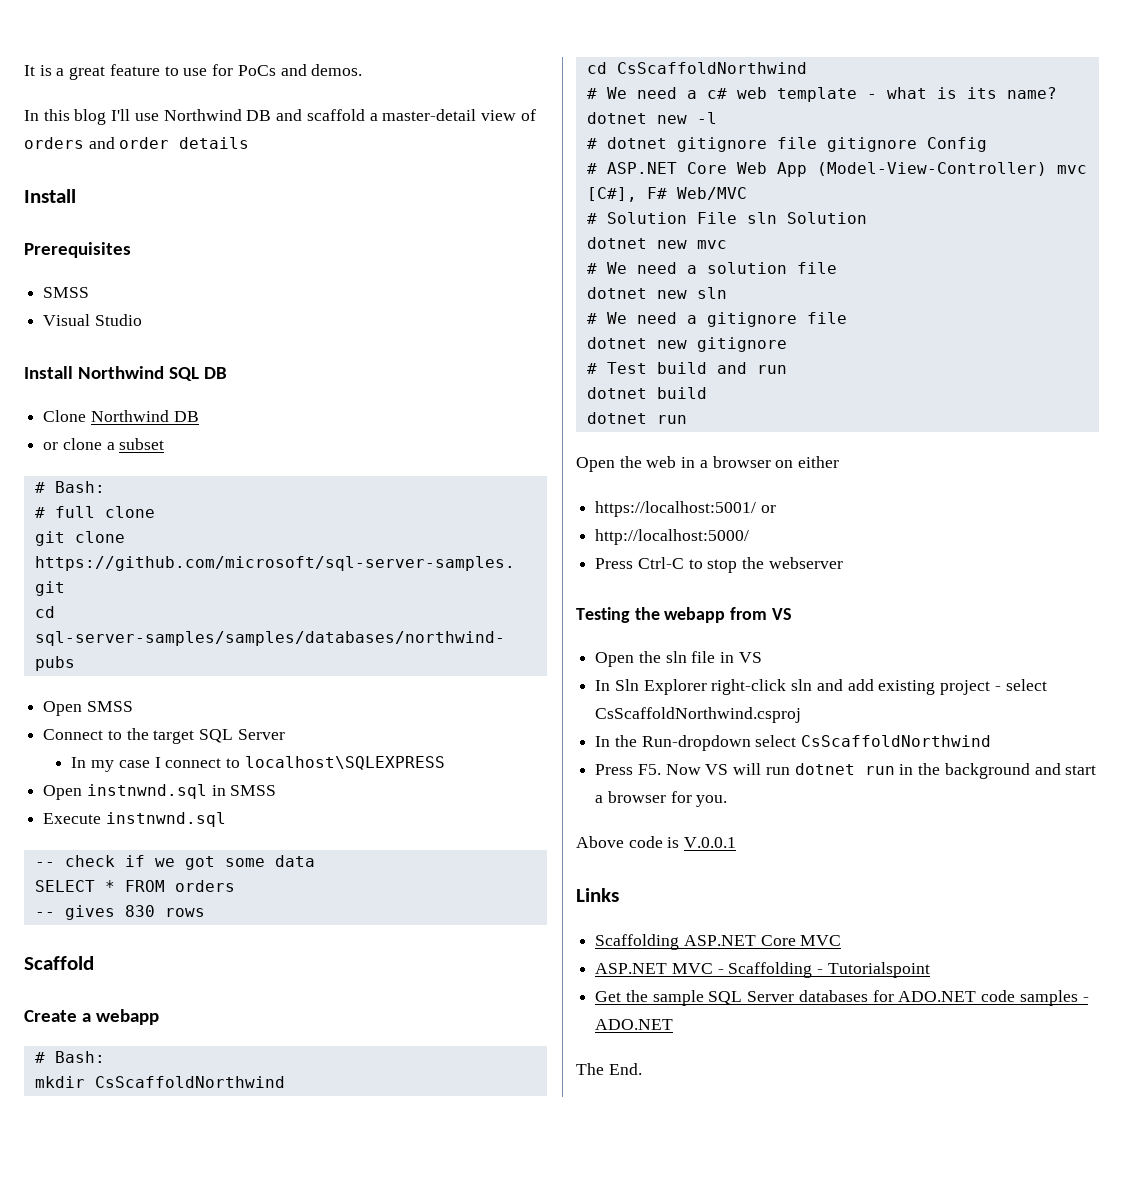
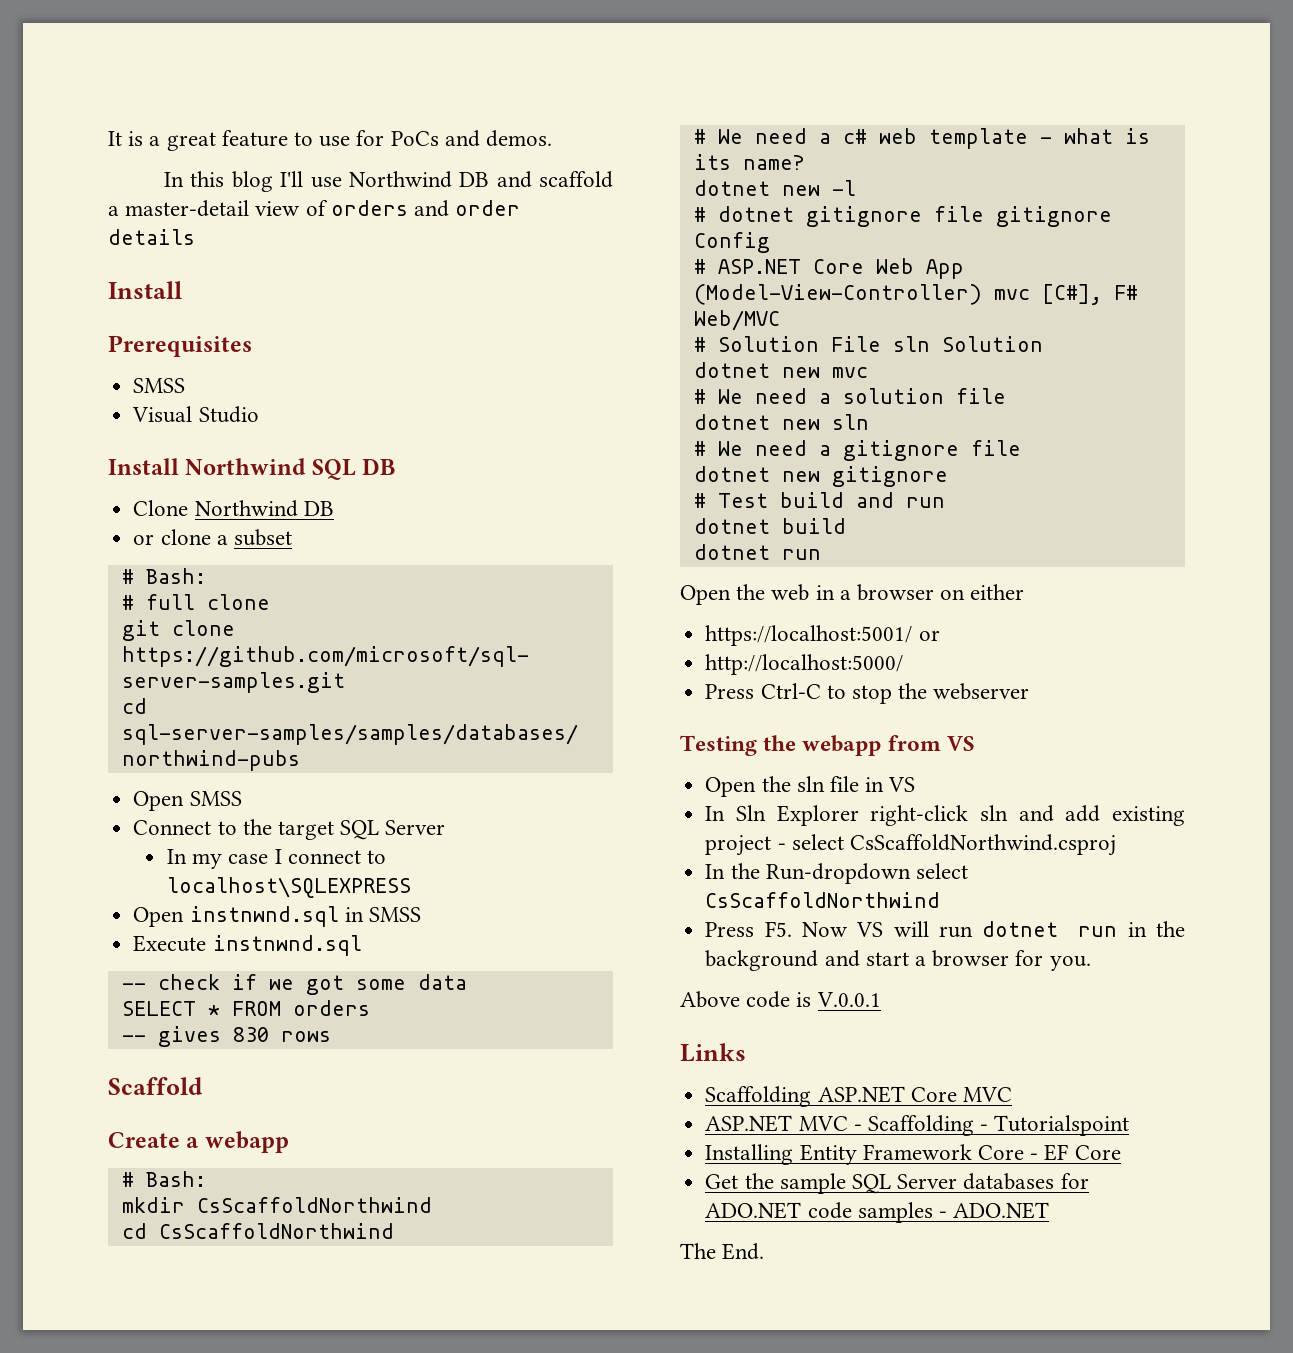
(930, 970) none -> [705,1144,1121,1165] // Installing Entity Framework Core - EF Core

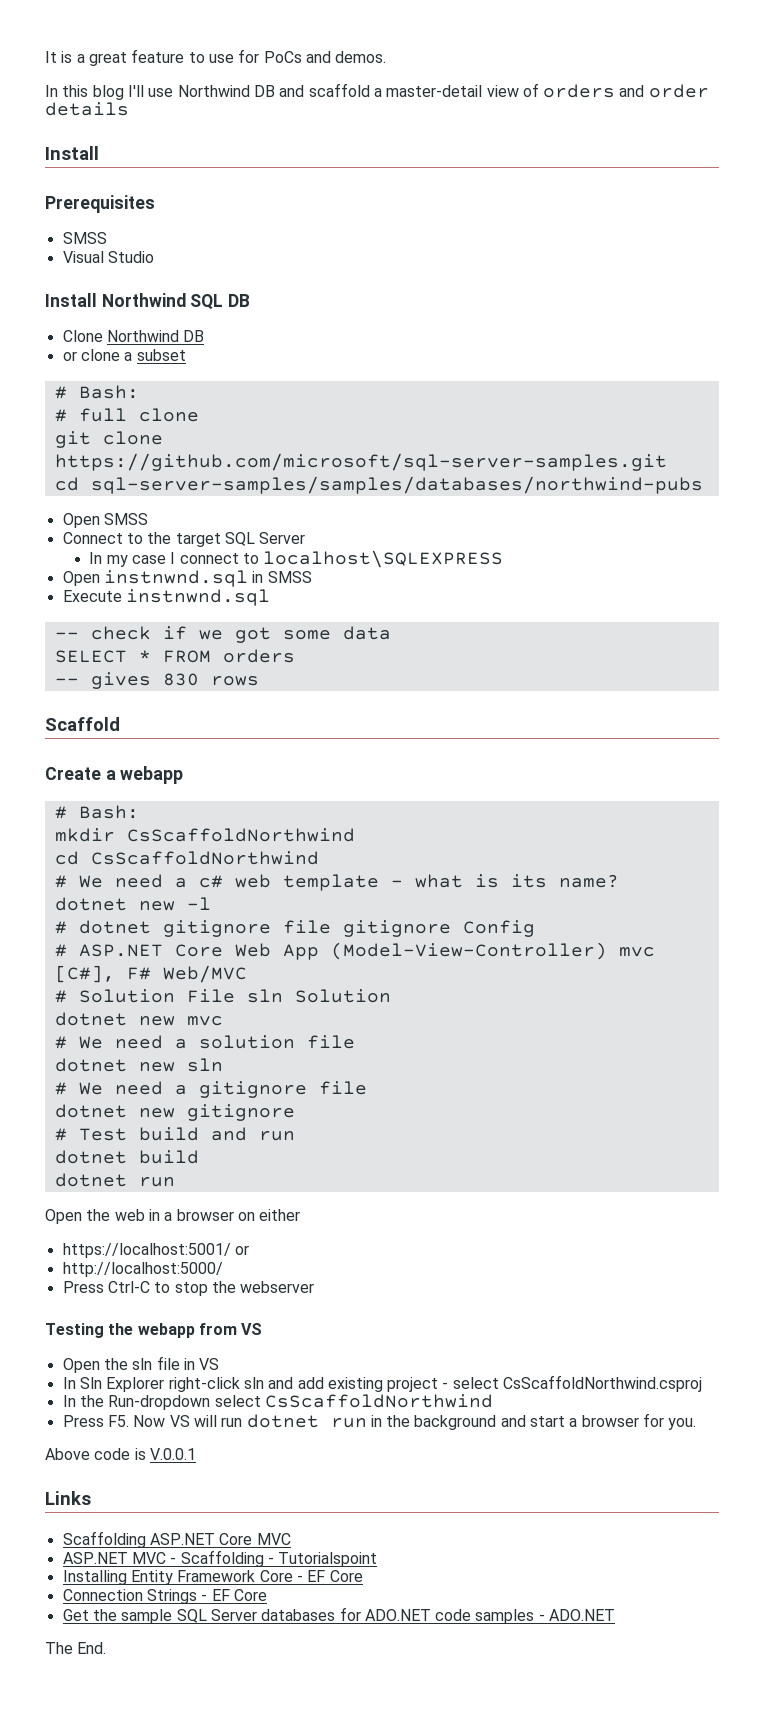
(1121, 1152) none -> [62,1589,267,1604] // Connection Strings - EF Core

